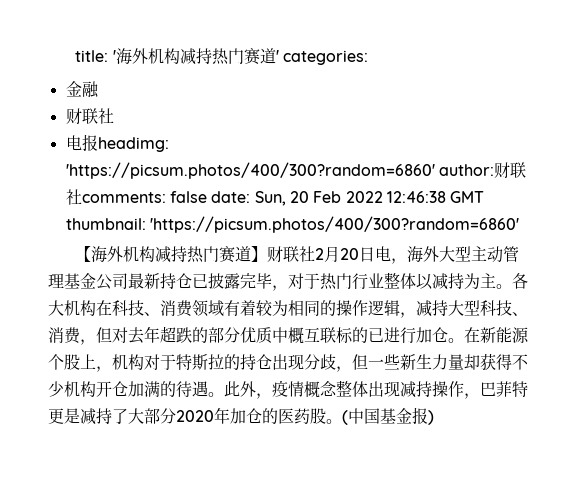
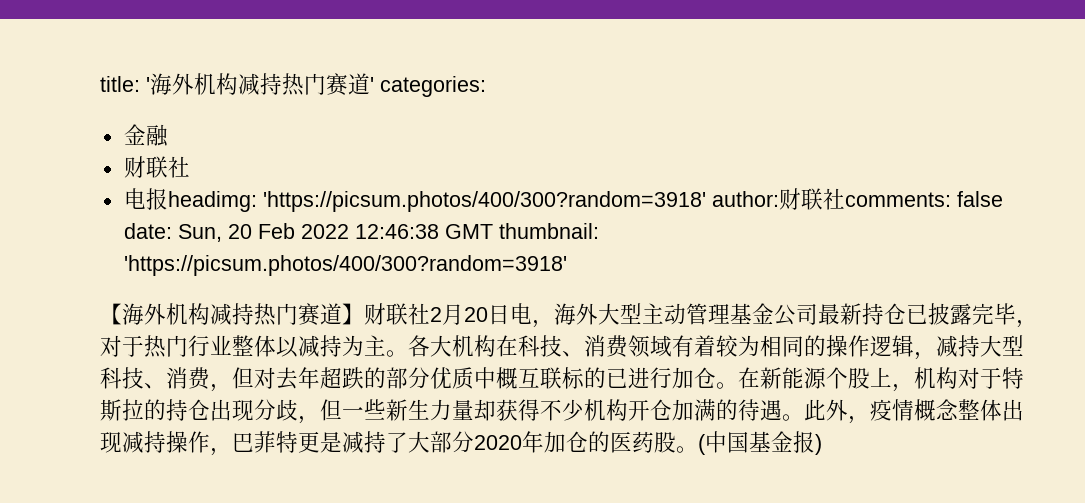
[65,162,435,179] 'https://picsum.photos/400/300?random=6860' -> [262,191,706,212] 'https://picsum.photos/400/300?random=3918'
[149,216,519,233] 'https://picsum.photos/400/300?random=6860' -> [123,255,567,276] 'https://picsum.photos/400/300?random=3918'

